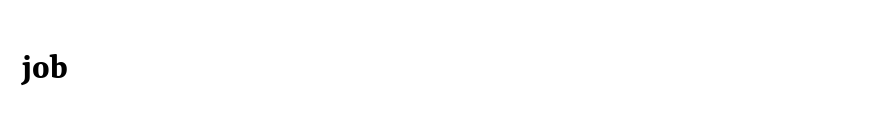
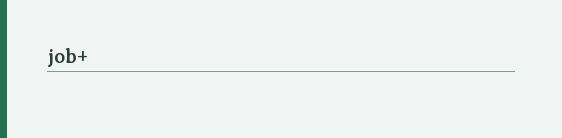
[20,54,68,86] job -> [47,48,88,67] job+

